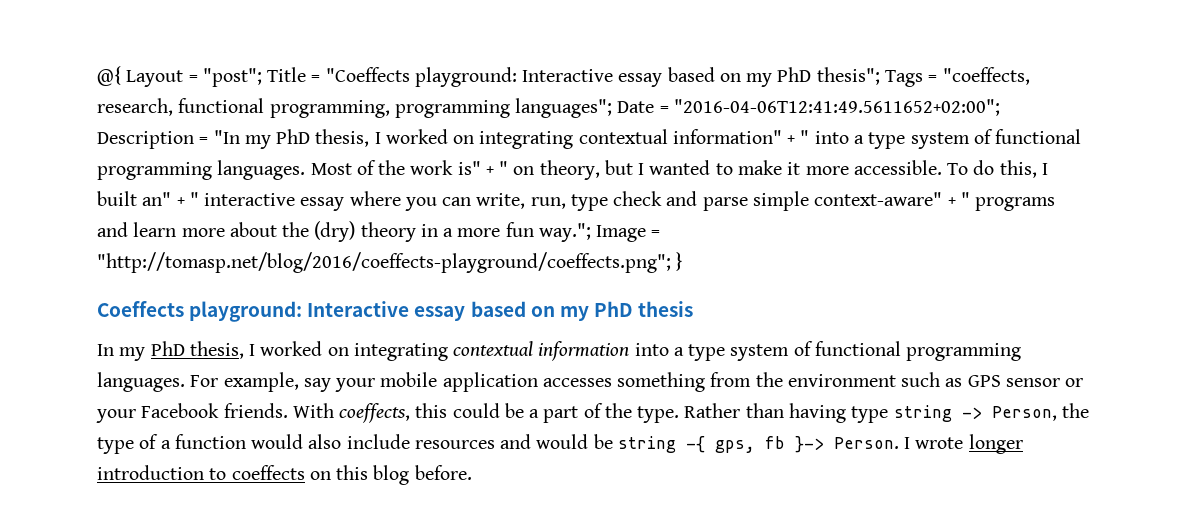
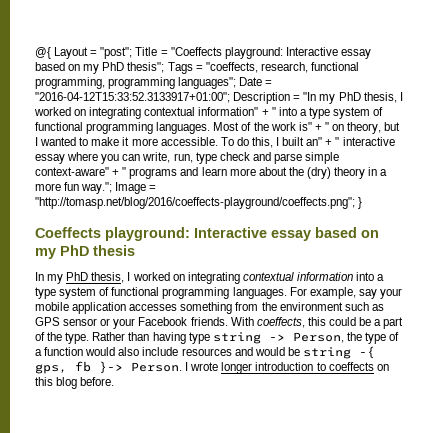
[673,99,1000,116] "2016-04-06T12:41:49.5611652+02:00"; -> [35,92,230,103] "2016-04-12T15:33:52.3133917+01:00";

